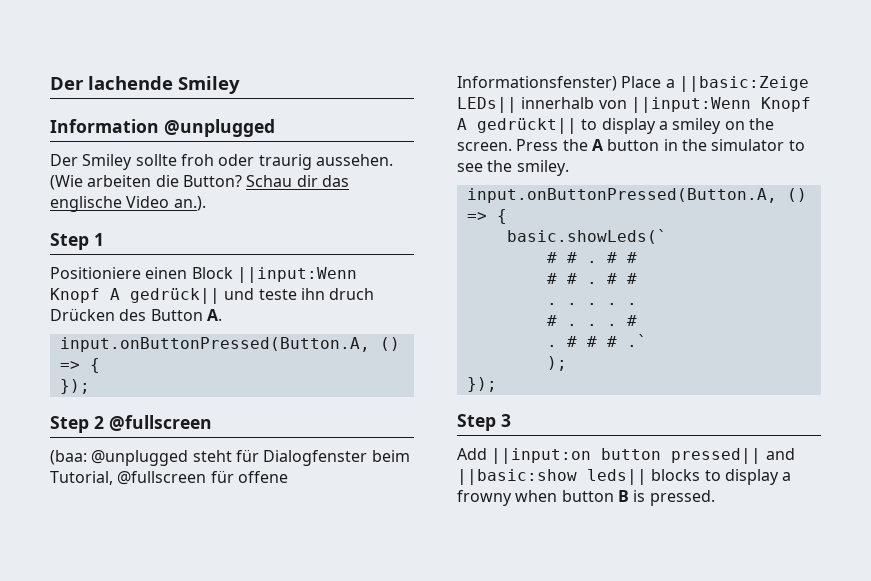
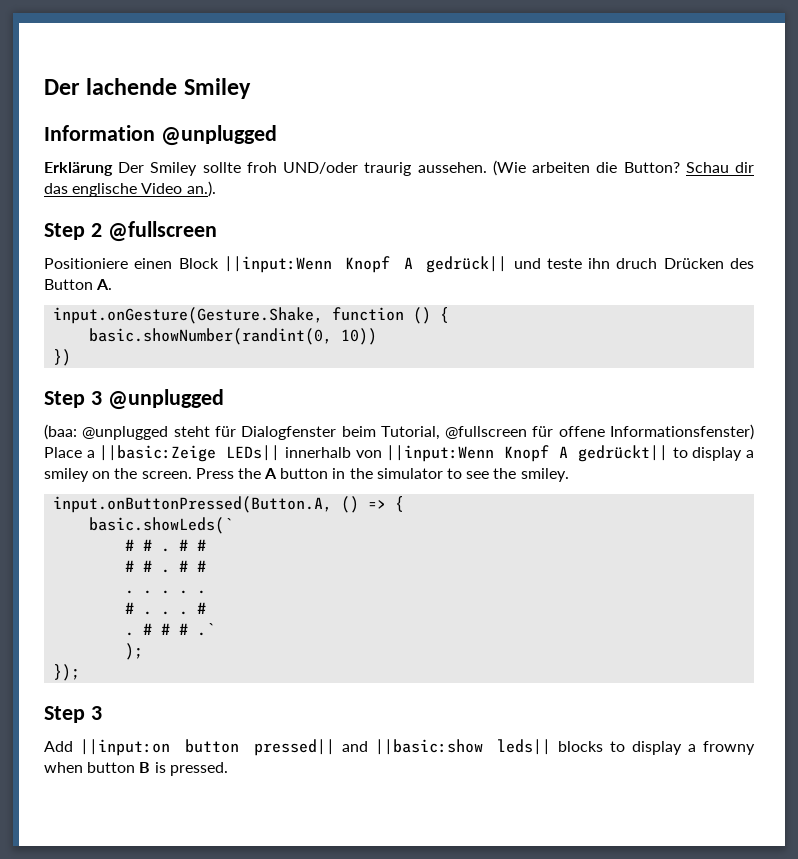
(275, 128) none -> [44,162,113,176] Erklärung
[218,154,255,166] oder -> [283,162,359,174] UND/oder
[94,233,104,246] 1 -> [90,221,217,242] 2 @fullscreen
[59,337,400,352] [59,358,100,373] [59,379,90,394] [50,415,212,433] input.onButtonPressed(Button.A, () => { // }); // Step 2 @fullscreen -> [53,307,450,324] [89,328,378,345] [53,349,72,366] [44,389,224,410] input.onGesture(Gesture.Shake, function () { // basic.showNumber(randint(0, 10)) // }) // Step 3 @unplugged

